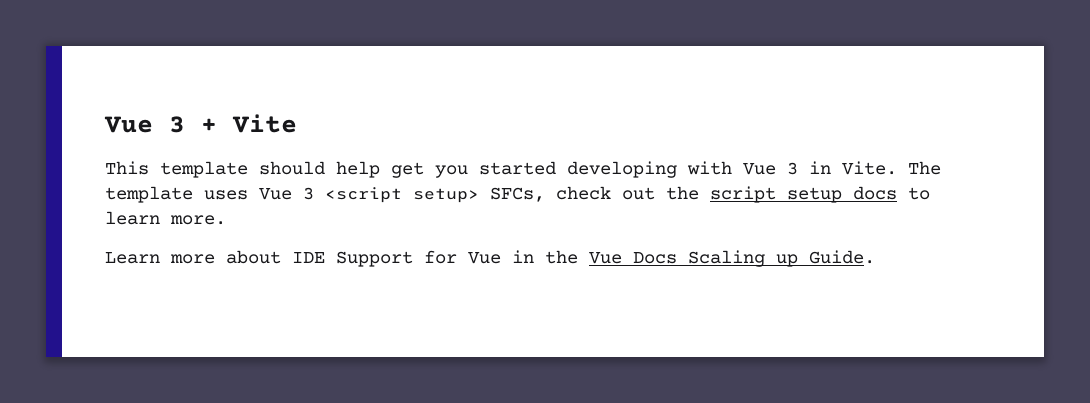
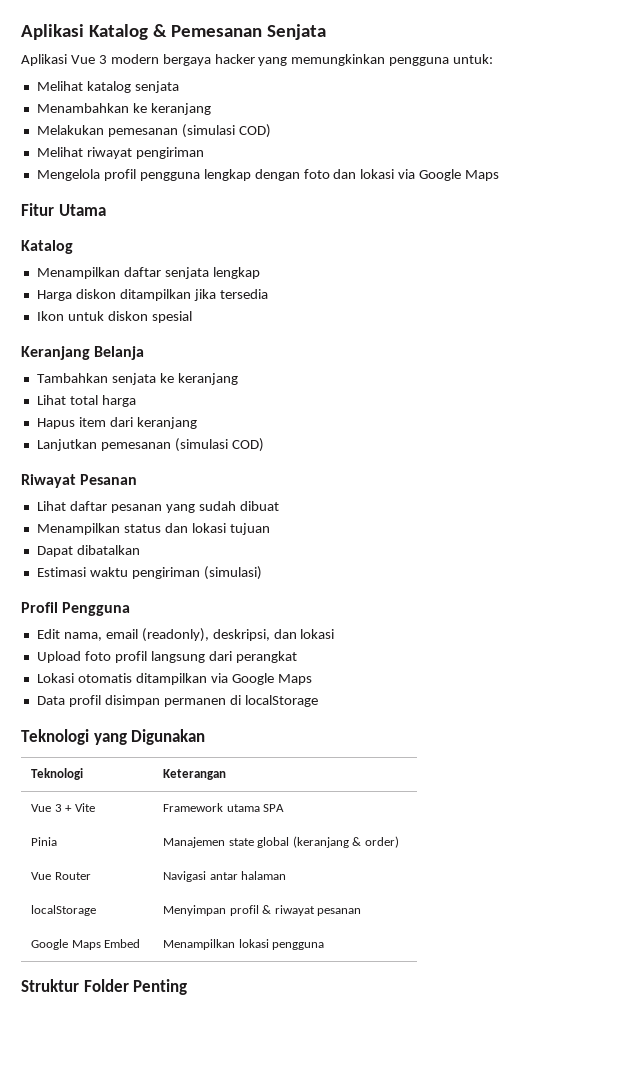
[104,114,297,133] [105,161,941,178] [105,186,930,203] [105,211,226,225] [105,250,875,267] Vue 3 + Vite // This template should help get you started developing with Vue 3 in Vite. The template uses Vue 3 <script setup> SFCs, check out the script setup docs to learn more. // Learn more about IDE Support for Vue in the Vue Docs Scaling up Guide. -> [21,24,326,40] [21,54,494,66] [36,81,179,93] [36,103,211,115] [36,124,271,138] [36,147,204,159] [36,169,500,181] [21,203,106,216] [21,240,73,254] [36,267,260,279] [36,289,268,301] [36,311,192,323] [21,346,145,360] [36,373,238,385] [36,395,136,407] [36,417,197,429] [36,438,264,452] [21,474,138,488] [36,501,279,513] [36,523,270,535] [36,545,140,557] [36,566,262,580] [21,602,131,616] [36,628,335,642] [36,651,297,663] [36,673,312,685] [36,695,318,707] [21,729,206,745] [31,768,84,780] [163,769,227,780] [31,803,95,812] [163,803,285,812] [31,837,58,846] [163,836,399,848] [31,872,91,880] [163,871,287,882] [31,905,97,916] [163,905,362,916] [31,939,141,950] [163,939,325,950] [21,979,188,995] Aplikasi Katalog & Pemesanan Senjata // Aplikasi Vue 3 modern bergaya hacker yang memungkinkan pengguna untuk: // Melihat katalog senjata // Menambahkan ke keranjang // Melakukan pemesanan (simulasi COD) // Melihat riwayat pengiriman // Mengelola profil pengguna lengkap dengan foto dan lokasi via Google Maps // Fitur Utama // Katalog // Menampilkan daftar senjata lengkap // Harga diskon ditampilkan jika tersedia // Ikon untuk diskon spesial // Keranjang Belanja // Tambahkan senjata ke keranjang // Lihat total harga // Hapus item dari keranjang // Lanjutkan pemesanan (simulasi COD) // Riwayat Pesanan // Lihat daftar pesanan yang sudah dibuat // Menampilkan status dan lokasi tujuan // Dapat dibatalkan // Estimasi waktu pengiriman (simulasi) // Profil Pengguna // Edit nama, email (readonly), deskripsi, dan lokasi // Upload foto profil langsung dari perangkat // Lokasi otomatis ditampilkan via Google Maps // Data profil disimpan permanen di localStorage // Teknologi yang Digunakan // Teknologi | Keterangan // Vue 3 + Vite | Framework utama SPA // Pinia | Manajemen state global (keranjang & order) // Vue Router | Navigasi antar halaman // localStorage | Menyimpan profil & riwayat pesanan // Google Maps Embed | Menampilkan lokasi pengguna // Struktur Folder Penting

